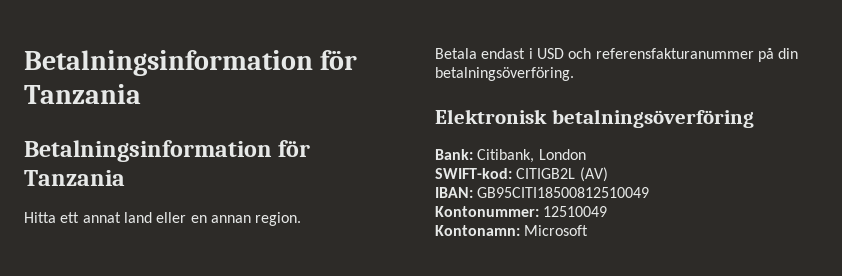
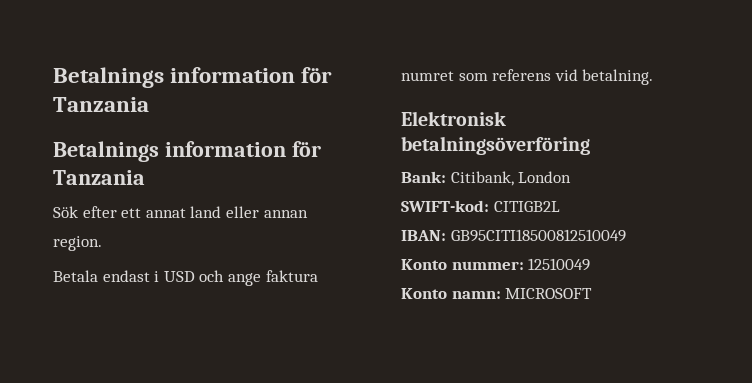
[24,50,358,76] [24,84,141,104] [24,140,311,162] [24,170,125,186] [24,212,56,223] Betalningsinformation för Tanzania // Betalningsinformation för Tanzania // Hitta -> [53,67,333,88] [53,97,149,112] [53,141,321,162] [53,170,145,185] [53,206,117,218] Betalnings information för Tanzania // Betalnings information för Tanzania // Sök efter
[190,215,207,223] en -> (259, 212) none
[595,48,799,62] [435,67,574,81] referensfakturanummer på din betalningsöverföring. -> [227,270,318,286] [401,69,654,85] ange faktura numret som referens vid betalning.
[579,167,608,182] (AV) -> (560, 206) none
[435,206,539,217] Kontonummer: -> [401,259,524,270] Konto nummer:
[435,225,589,236] Kontonamn: Microsoft -> [401,288,593,299] Konto namn: MICROSOFT

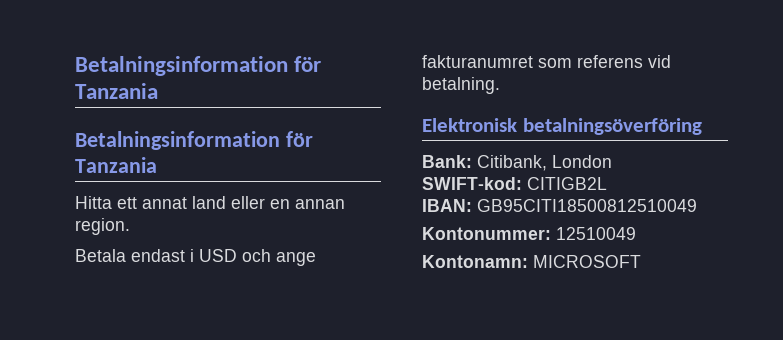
[53,67,333,88] [53,97,149,112] [53,141,321,162] [53,170,145,185] [53,206,117,218] Betalnings information för Tanzania // Betalnings information för Tanzania // Sök efter -> [75,56,322,76] [75,83,158,99] [75,131,313,150] [75,157,157,173] [75,196,112,209] Betalningsinformation för Tanzania // Betalningsinformation för Tanzania // Hitta
(259, 212) none -> [270,199,290,209] en
[265,270,318,282] [401,71,454,81] faktura numret -> [422,55,533,68] fakturanumret
[401,259,524,270] Konto nummer: -> [422,227,551,240] Kontonummer:
[401,288,501,299] Konto namn: -> [422,255,528,268] Kontonamn:

